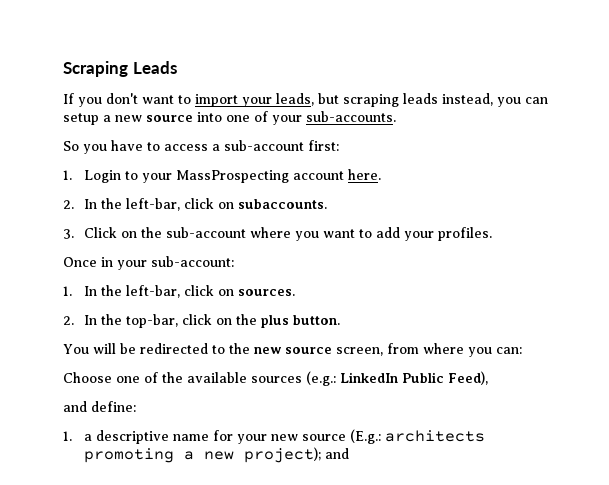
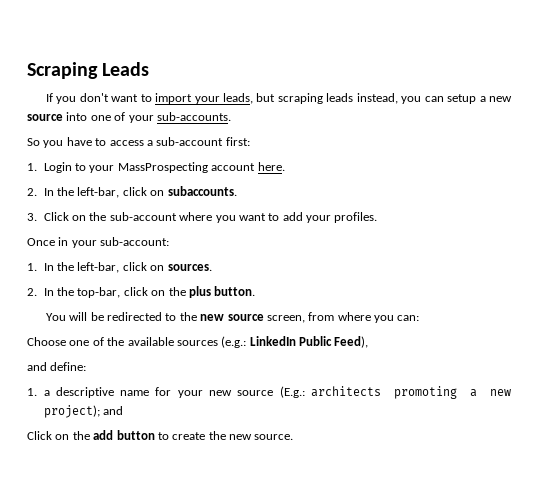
(349, 453) none -> [27,430,294,440] // Click on the add button to create the new source.

